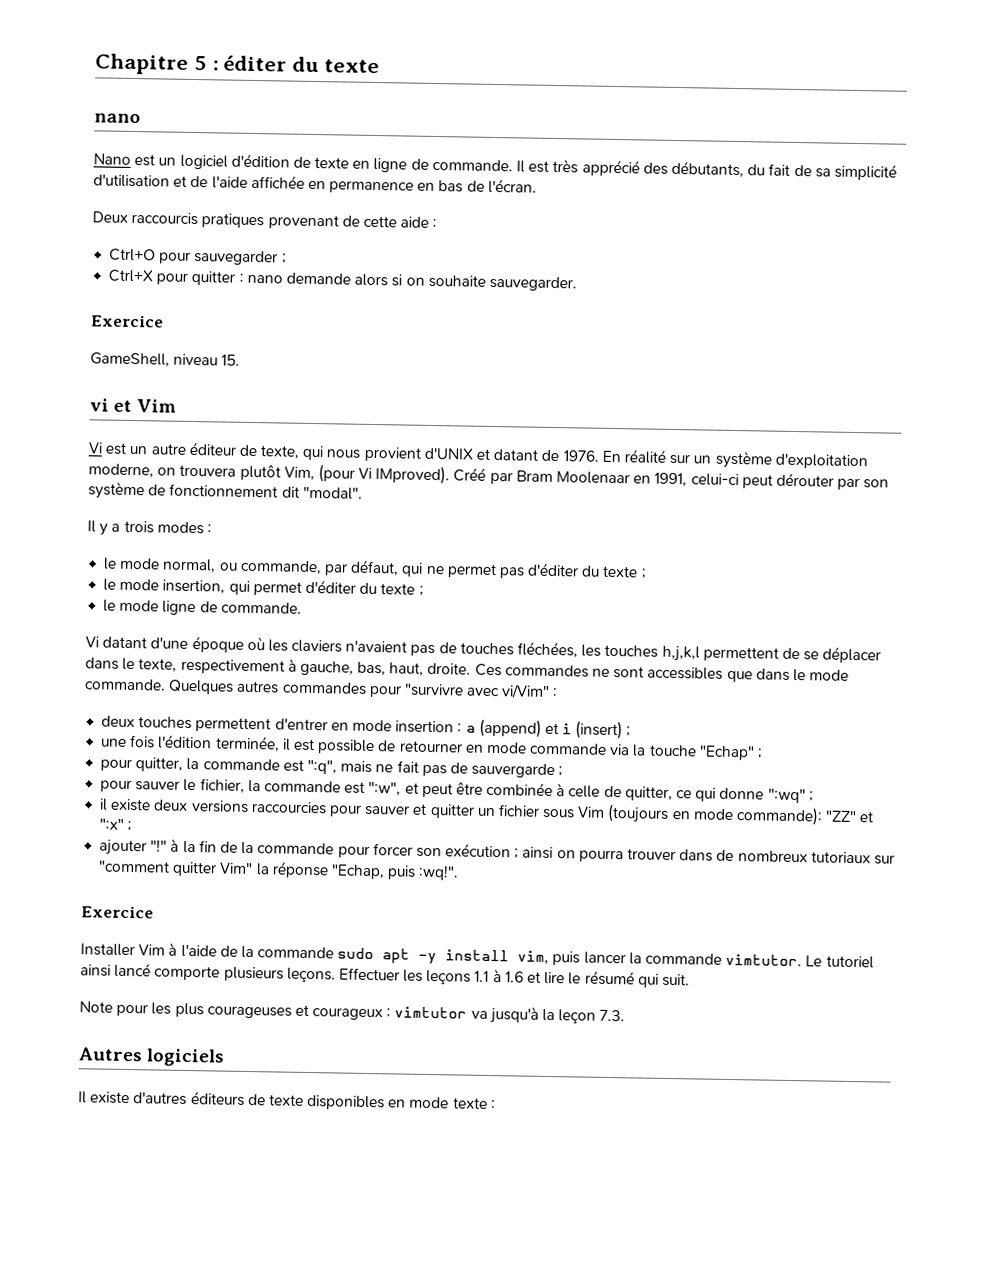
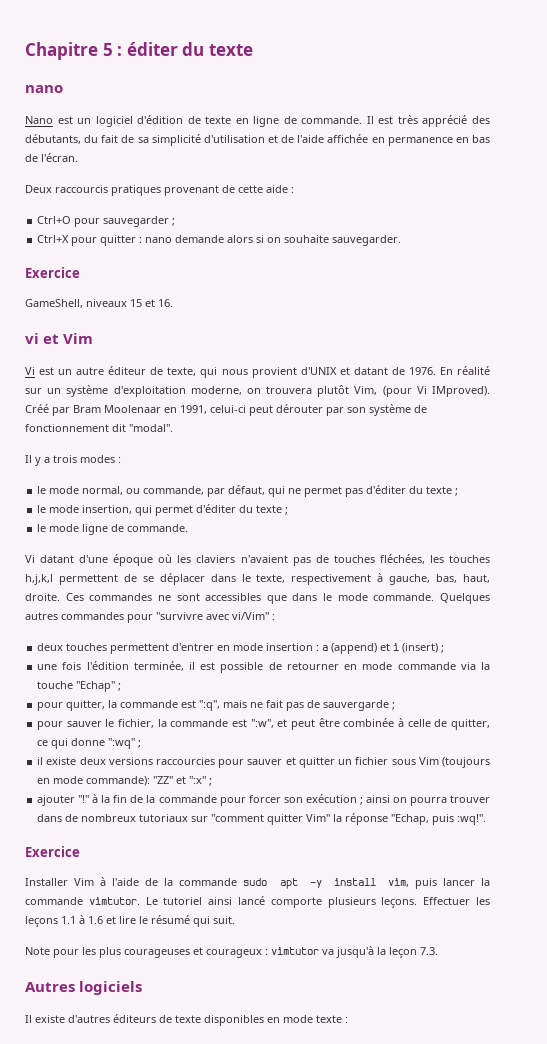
[173,353,241,366] niveau 15. -> [86,299,173,307] niveaux 15 et 16.

